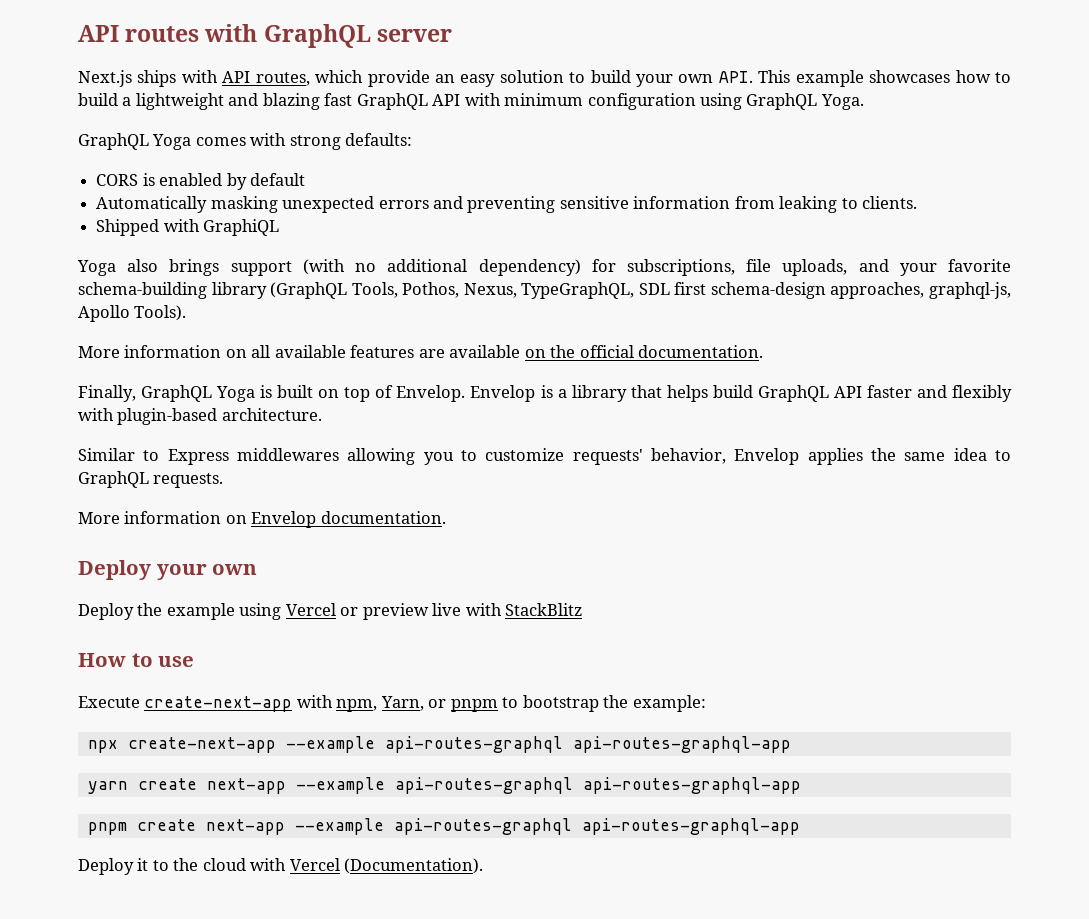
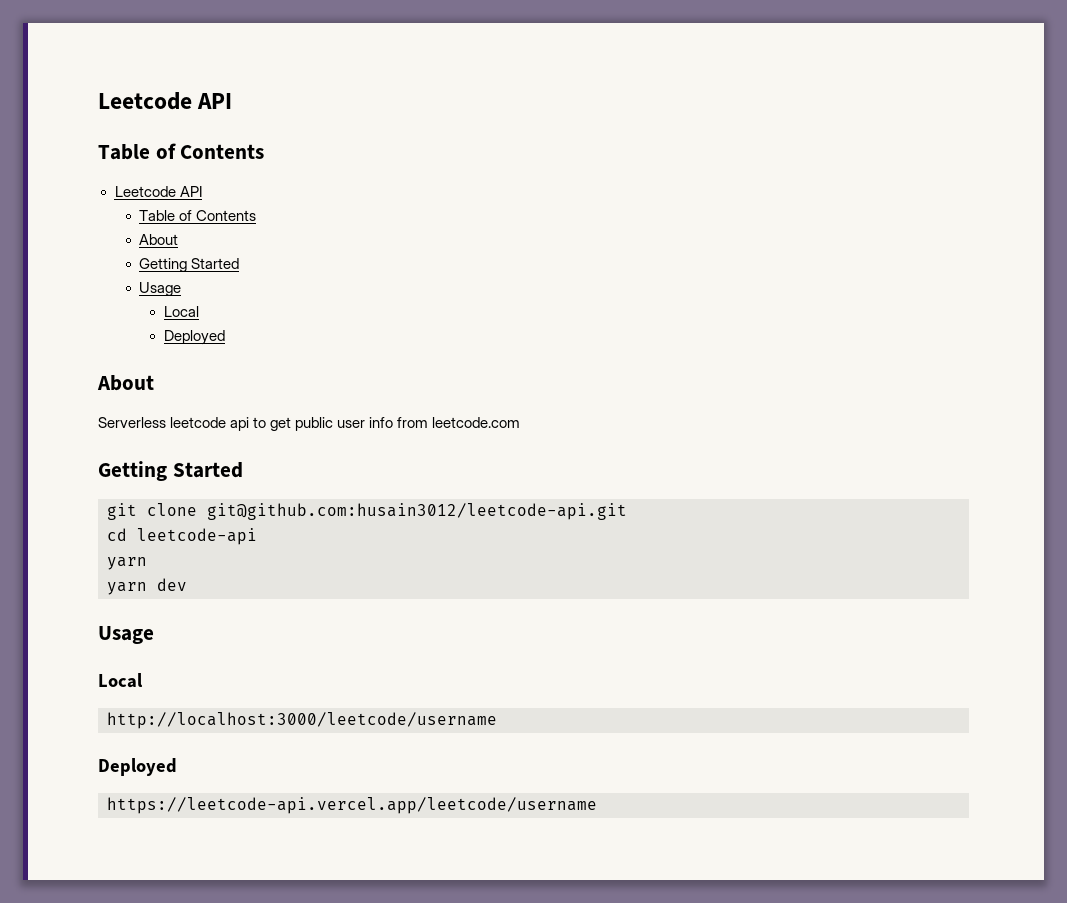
[78,24,452,48] [78,70,1012,87] [78,93,864,110] [78,133,413,150] [96,173,305,190] [96,196,918,213] [96,219,280,236] [77,259,1011,276] [78,282,1011,299] [78,305,187,322] [78,345,764,358] [78,385,1012,402] [78,408,322,425] [78,448,1012,465] [78,471,224,488] [78,511,446,528] [78,560,258,580] [78,603,583,620] [78,653,195,667] [78,695,706,712] [87,736,791,753] [87,777,801,794] [87,818,800,835] [78,858,484,875] API routes with GraphQL server // Next.js ships with API routes, which provide an easy solution to build your own API. This example showcases how to build a lightweight and blazing fast GraphQL API with minimum configuration using GraphQL Yoga. // GraphQL Yoga comes with strong defaults: // CORS is enabled by default // Automatically masking unexpected errors and preventing sensitive information from leaking to clients. // Shipped with GraphiQL // Yoga also brings support (with no additional dependency) for subscriptions, file uploads, and your favorite schema-building library (GraphQL Tools, Pothos, Nexus, TypeGraphQL, SDL first schema-design approaches, graphql-js, Apollo Tools). // More information on all available features are available on the official documentation. // Finally, GraphQL Yoga is built on top of Envelop. Envelop is a library that helps build GraphQL API faster and flexibly with plugin-based architecture. // Similar to Express middlewares allowing you to customize requests' behavior, Envelop applies the same idea to GraphQL requests. // More information on Envelop documentation. // Deploy your own // Deploy the example using Vercel or preview live with StackBlitz // How to use // Execute create-next-app with npm, Yarn, or pnpm to bootstrap the example: // npx create-next-app --example api-routes-graphql api-routes-graphql-app // yarn create next-app --example api-routes-graphql api-routes-graphql-app // pnpm create next-app --example api-routes-graphql api-routes-graphql-app // Deploy it to the cloud with Vercel (Documentation). -> [98,92,233,110] [98,143,265,160] [114,186,202,197] [139,210,257,221] [139,234,179,245] [139,258,240,272] [139,282,182,296] [163,306,199,317] [163,330,225,345] [97,375,154,391] [98,417,521,431] [98,461,243,481] [107,503,627,520] [107,528,257,545] [107,557,147,570] [107,578,187,595] [98,626,154,644] [98,673,143,688] [107,712,497,729] [98,758,177,776] [107,797,597,814] Leetcode API // Table of Contents // Leetcode API // Table of Contents // About // Getting Started // Usage // Local // Deployed // About // Serverless leetcode api to get public user info from leetcode.com // Getting Started // git clone git@github.com:husain3012/leetcode-api.git // cd leetcode-api // yarn // yarn dev // Usage // Local // http://localhost:3000/leetcode/username // Deployed // https://leetcode-api.vercel.app/leetcode/username

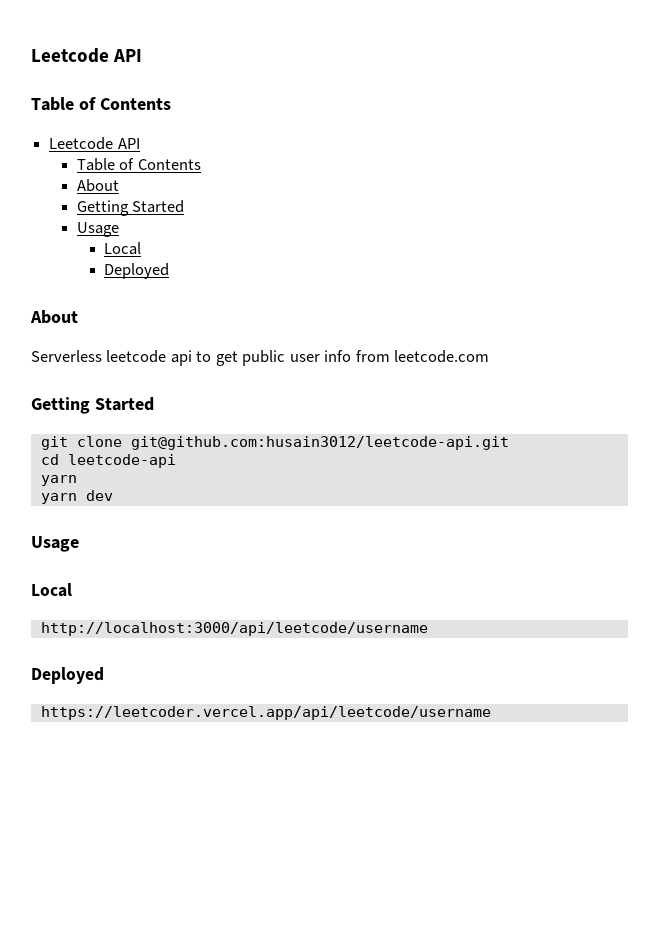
[107,712,497,729] [98,758,177,776] [107,797,597,814] http://localhost:3000/leetcode/username // Deployed // https://leetcode-api.vercel.app/leetcode/username -> [40,622,428,636] [31,667,104,684] [40,706,491,720] http://localhost:3000/api/leetcode/username // Deployed // https://leetcoder.vercel.app/api/leetcode/username

